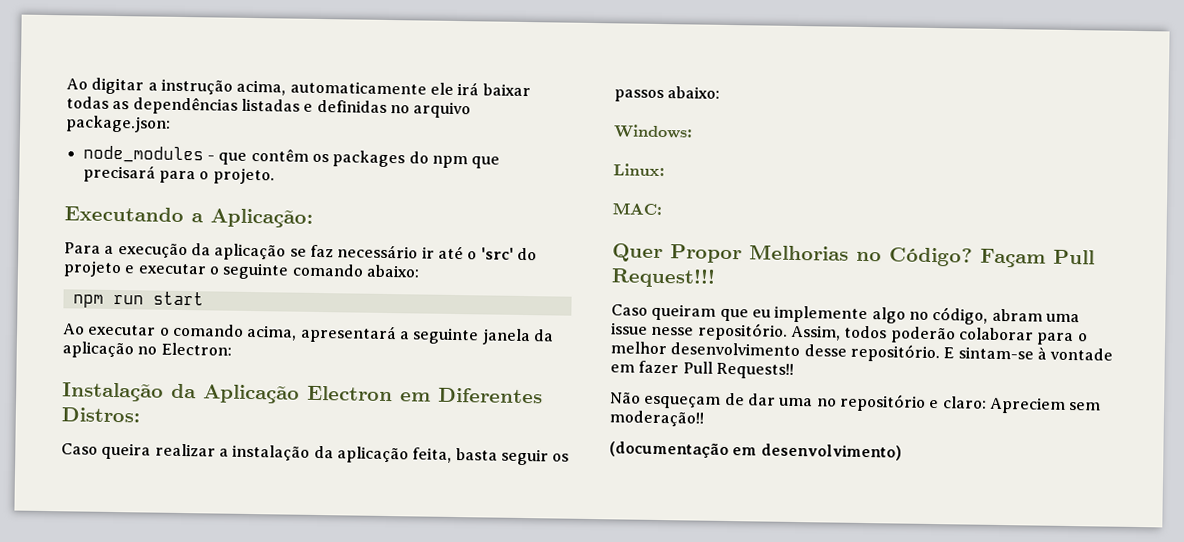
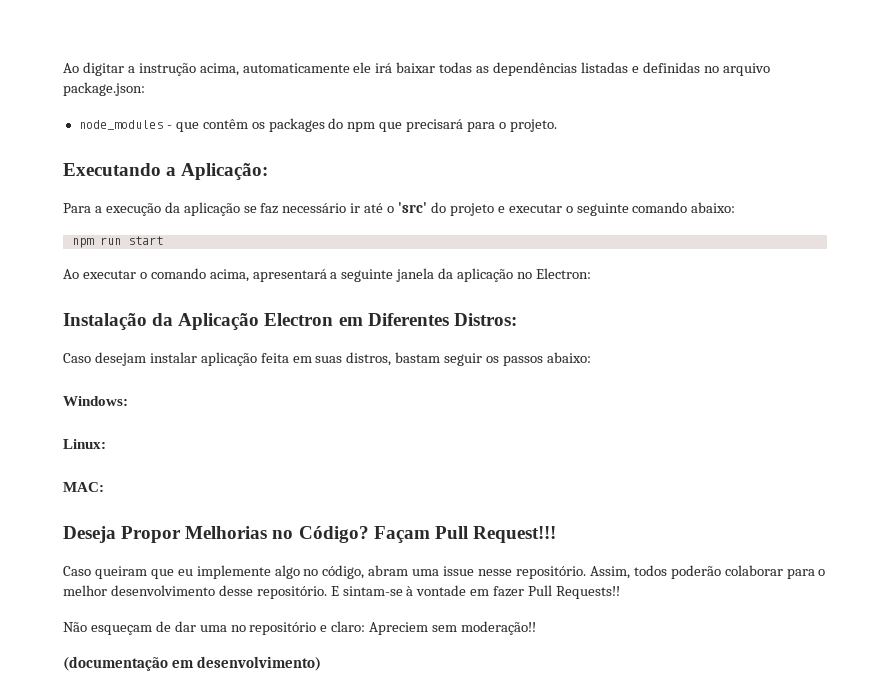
[101,442,498,464] queira realizar a instalação da aplicação feita, basta -> [94,352,441,366] desejam instalar aplicação feita em suas distros, bastam
[612,243,663,263] Quer -> [63,526,116,543] Deseja

